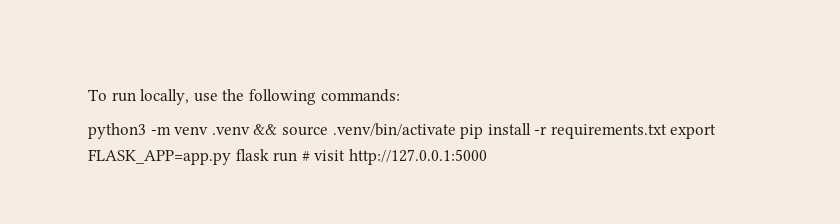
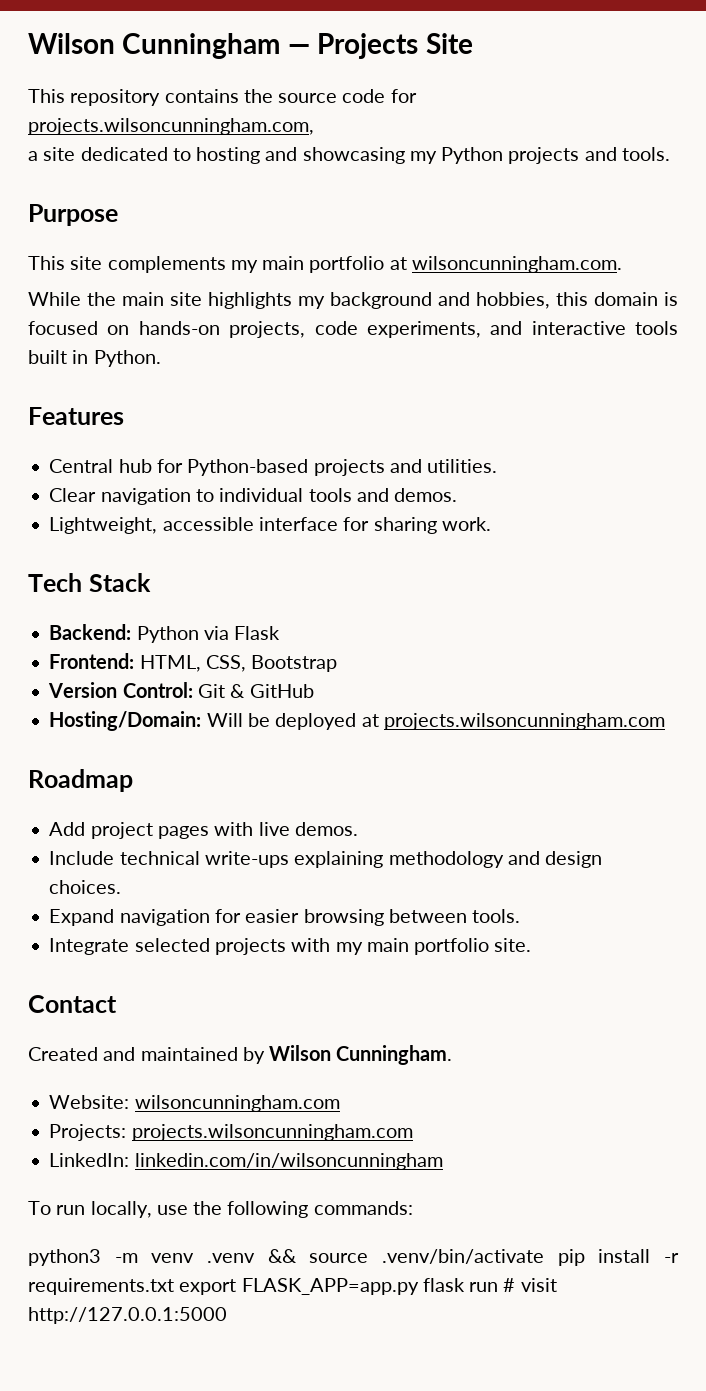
(88, 95) none -> [28,33,473,59] [28,89,417,106] [28,118,314,135] [28,147,670,164] [28,204,118,226] [28,256,622,273] [28,292,678,309] [28,321,678,338] [28,350,161,367] [28,407,124,425] [49,459,498,476] [49,488,458,505] [49,517,491,534] [28,573,151,592] [49,624,281,643] [49,653,338,672] [48,682,314,698] [49,711,665,731] [28,769,133,792] [49,822,358,839] [49,851,603,868] [49,880,122,894] [49,909,521,926] [49,938,532,955] [28,995,117,1013] [28,1045,453,1065] [49,1095,340,1112] [49,1124,413,1141] [49,1153,443,1170] Wilson Cunningham — Projects Site // This repository contains the source code for projects.wilsoncunningham.com, // a site dedicated to hosting and showcasing my Python projects and tools. // Purpose // This site complements my main portfolio at wilsoncunningham.com. // While the main site highlights my background and hobbies, this domain is focused on hands-on projects, code experiments, and interactive tools built in Python. // Features // Central hub for Python-based projects and utilities. // Clear navigation to individual tools and demos. // Lightweight, accessible interface for sharing work. // Tech Stack // Backend: Python via Flask // Frontend: HTML, CSS, Bootstrap // Version Control: Git & GitHub // Hosting/Domain: Will be deployed at projects.wilsoncunningham.com // Roadmap // Add project pages with live demos. // Include technical write-ups explaining methodology and design choices. // Expand navigation for easier browsing between tools. // Integrate selected projects with my main portfolio site. // Contact // Created and maintained by Wilson Cunningham. // Website: wilsoncunningham.com // Projects: projects.wilsoncunningham.com // LinkedIn: linkedin.com/in/wilsoncunningham //

